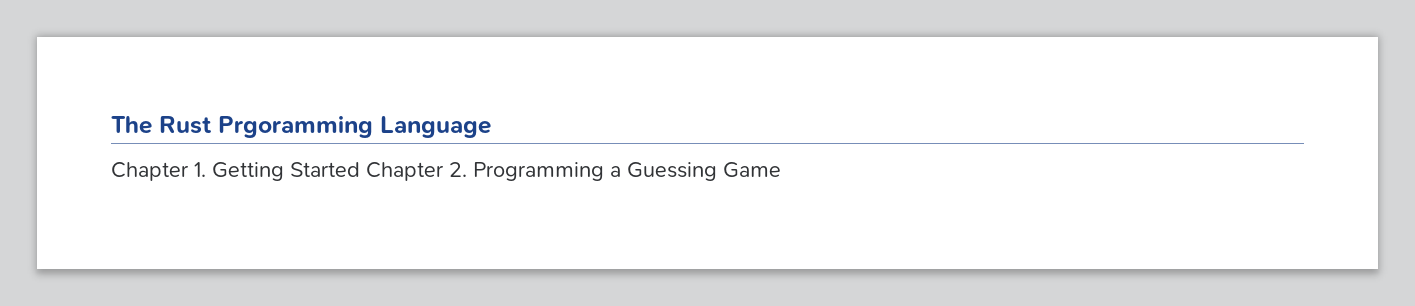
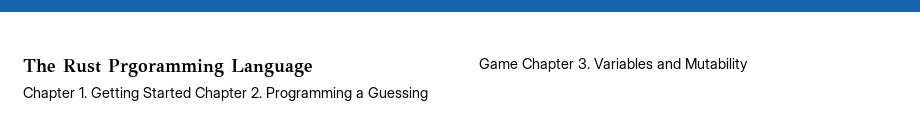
(781, 170) none -> [522,58,748,72] Chapter 3. Variables and Mutability

